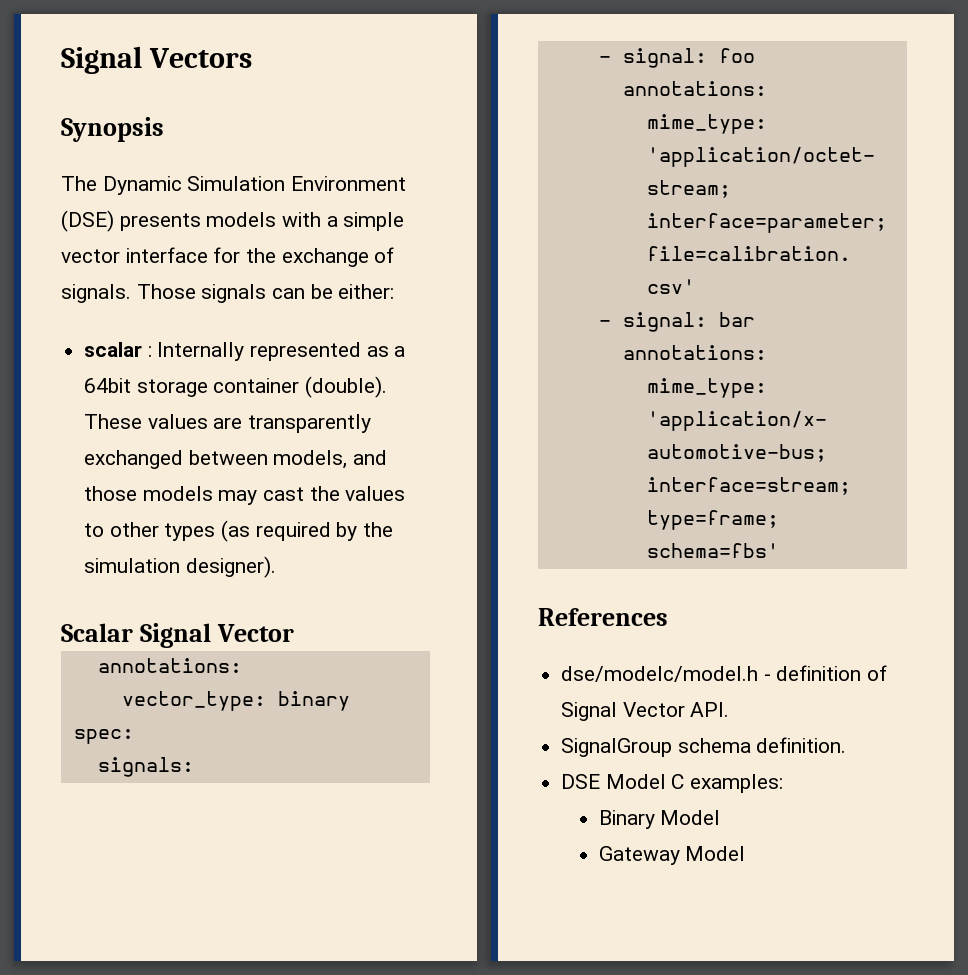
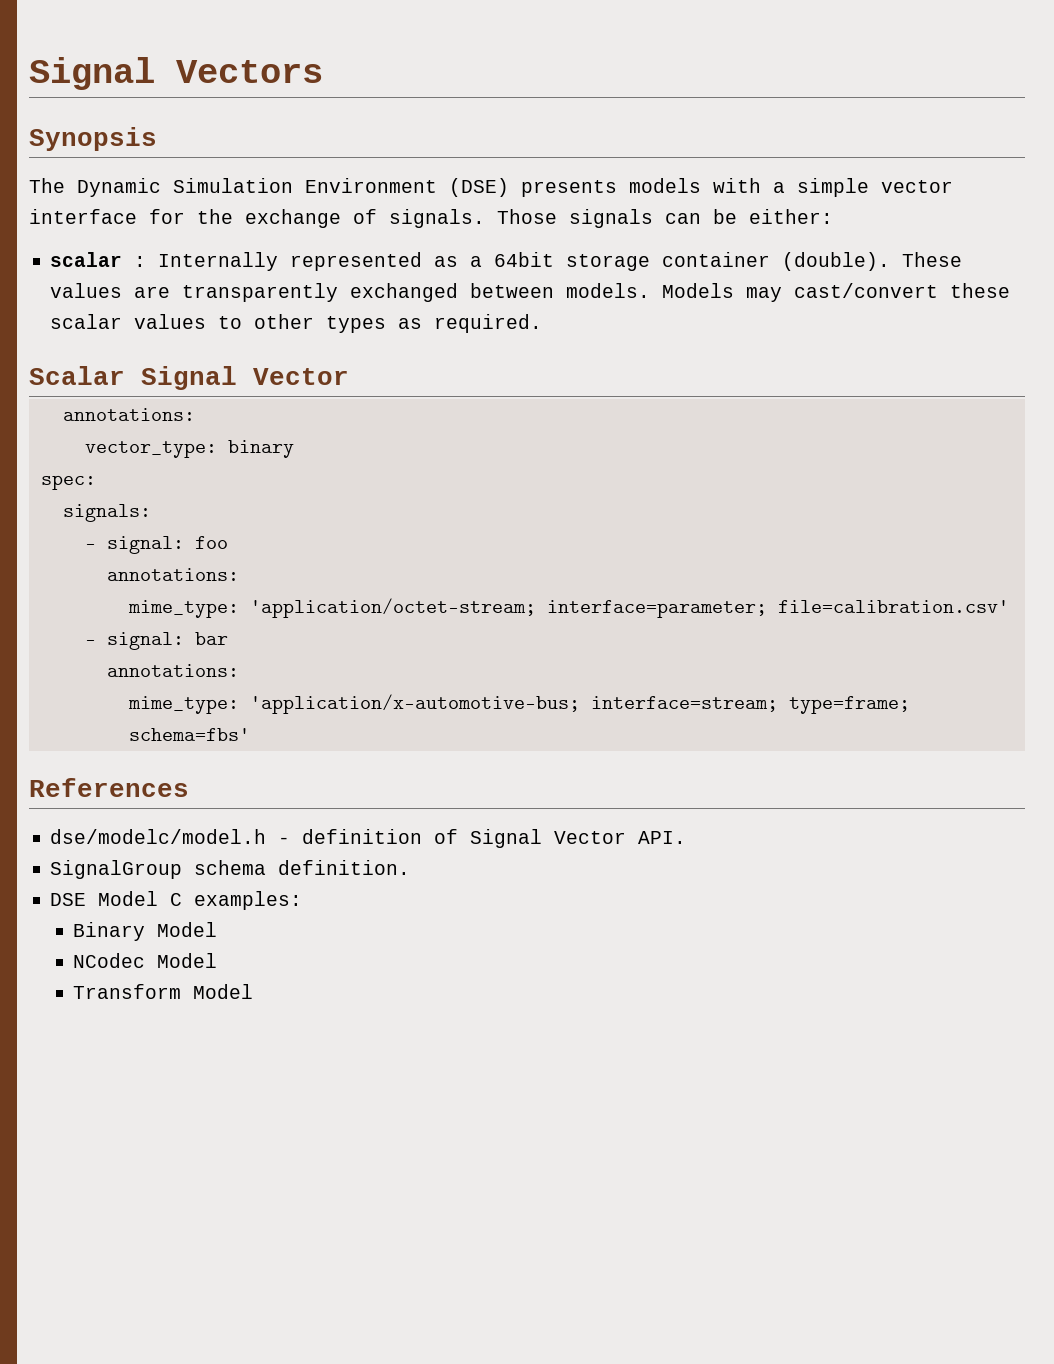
[273,450,388,469] [84,486,406,505] [84,520,394,542] [84,556,276,578] models, and those models may cast the values to other types (as required by the simulation designer). -> [566,283,1011,302] [50,314,543,333] models. Models may cast/convert these scalar values to other types as required.
[598,846,746,865] Gateway Model -> [73,953,218,968] [73,984,254,999] NCodec Model // Transform Model

